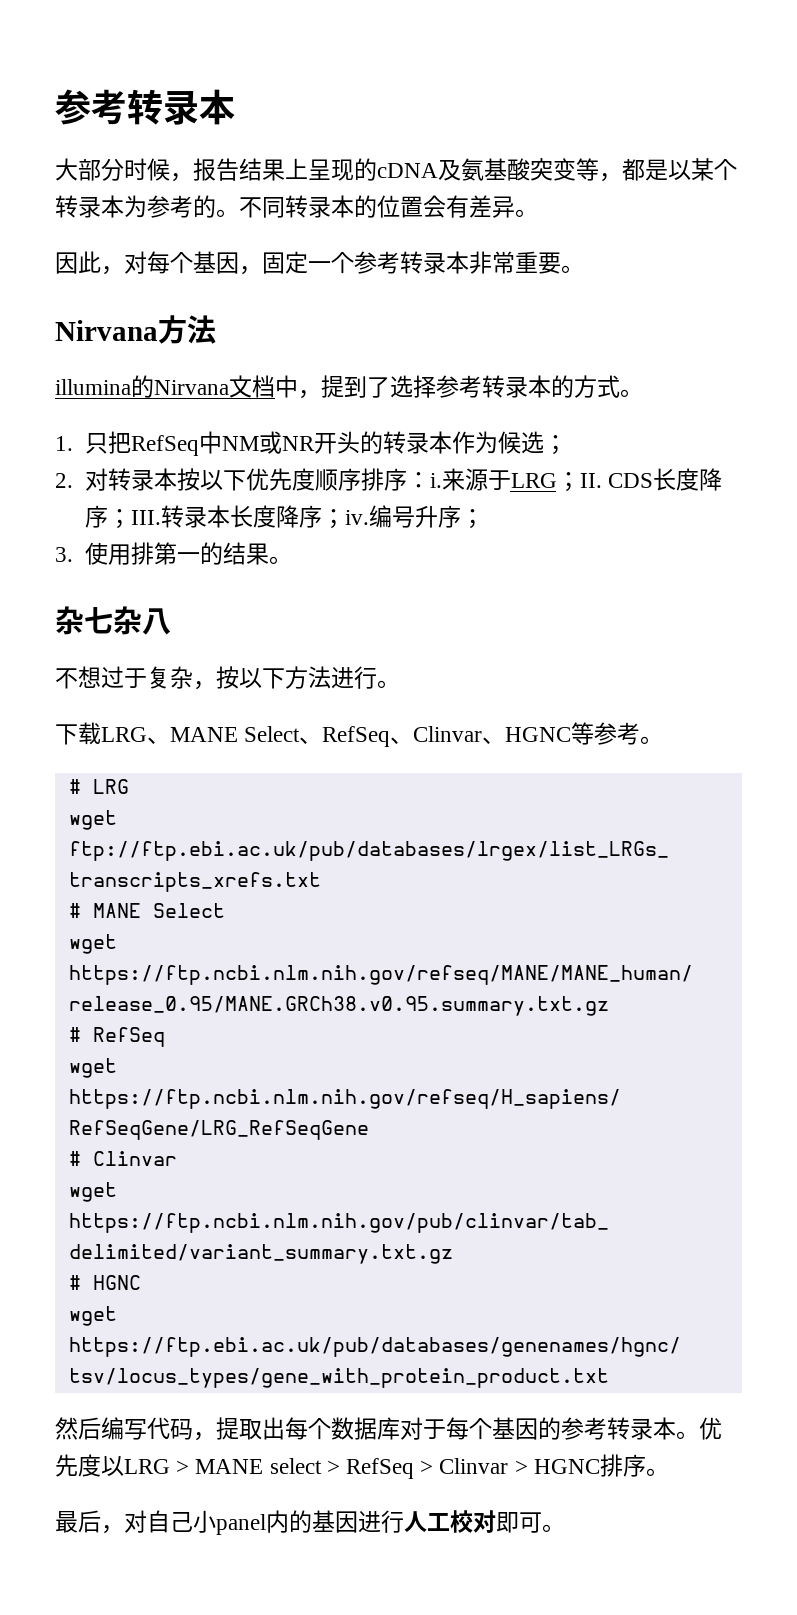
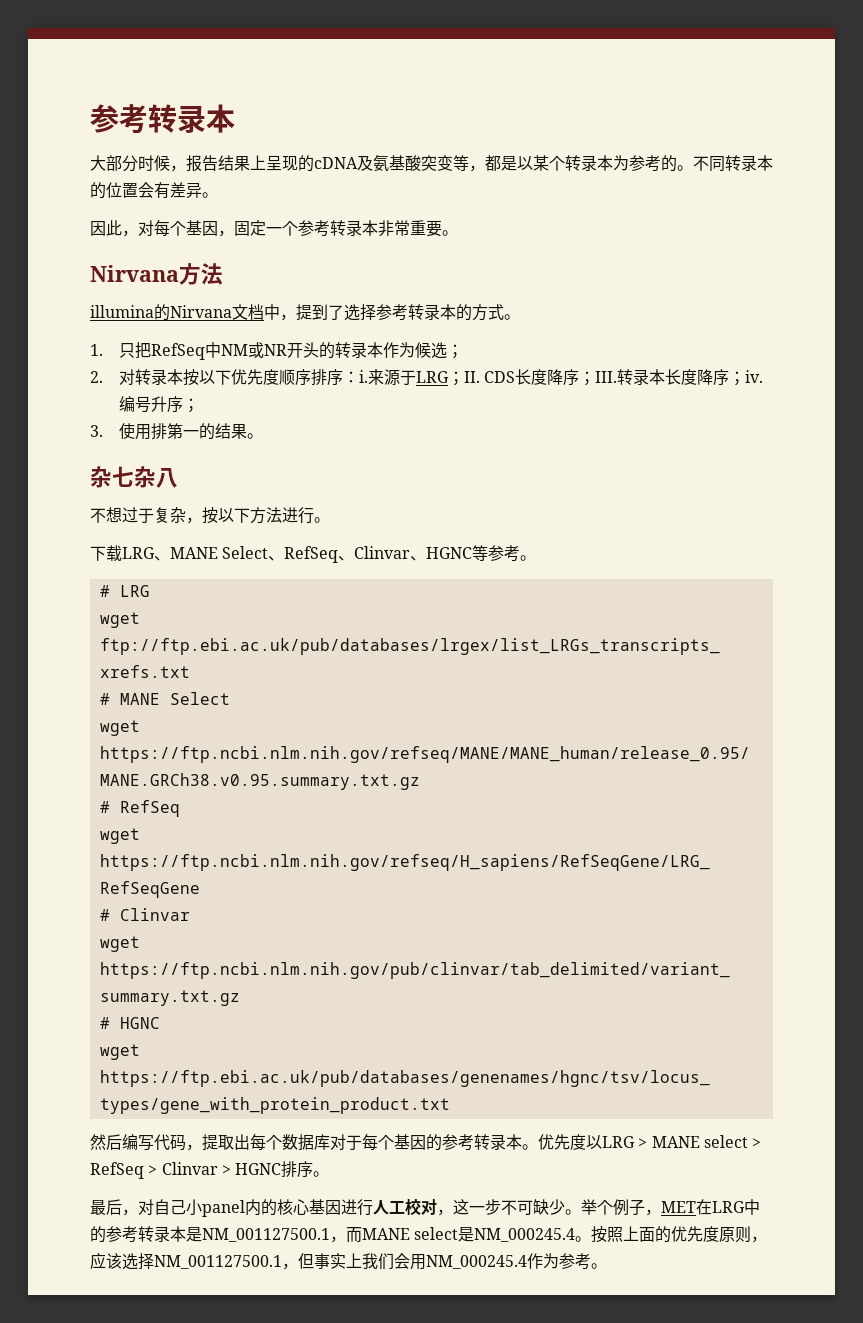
(312, 1521) none -> [277,1199,309,1215] 核心
[496,1512,542,1533] 即可 -> [437,1199,760,1216] [90,1226,768,1243] [90,1252,591,1270] ，这一步不可缺少。举个例子，MET在LRG中的参考转录本是NM_001127500.1，而MANE select是NM_000245.4。按照上面的优先度原则，应该选择NM_001127500.1，但事实上我们会用NM_000245.4作为参考

